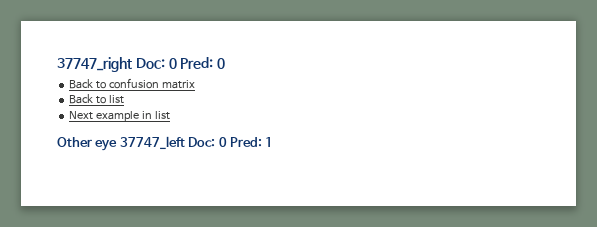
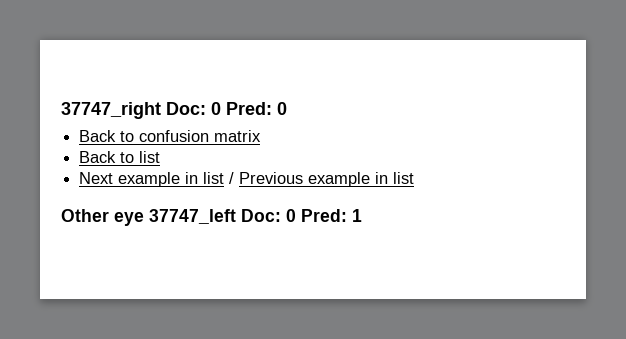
(171, 115) none -> [229,172,415,187] / Previous example in list

